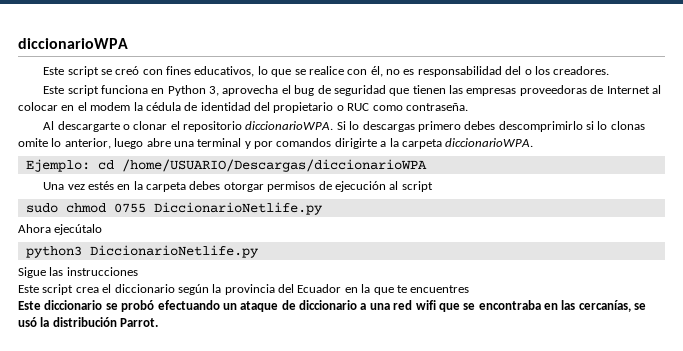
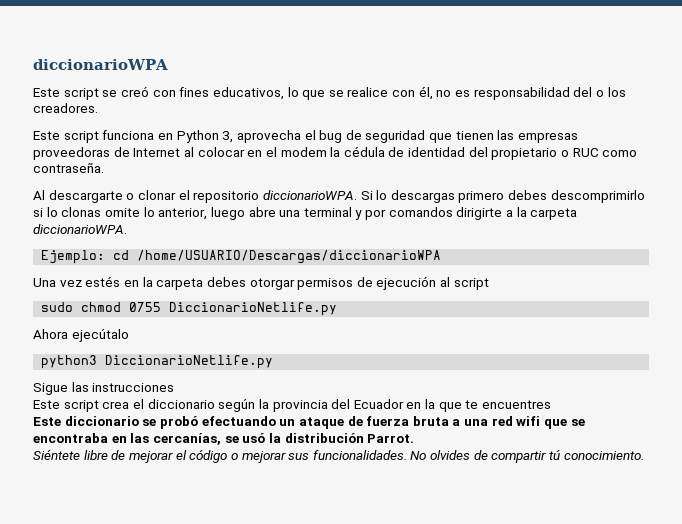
[299,300,357,310] diccionario -> [366,416,449,426] fuerza bruta
(159, 322) none -> [33,449,644,463] // Siéntete libre de mejorar el código o mejorar sus funcionalidades. No olvides de compartir tú conocimiento.

